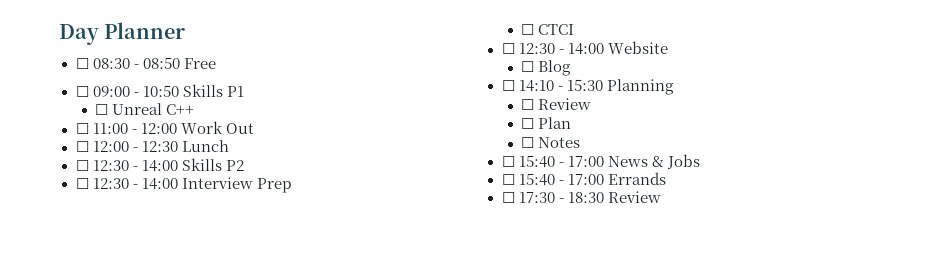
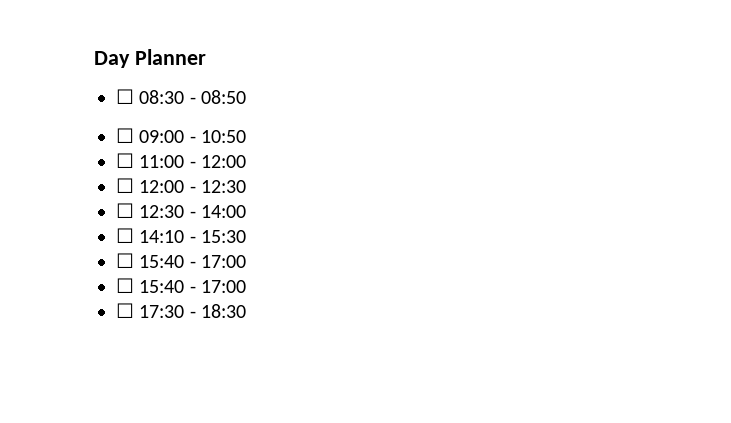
[183,58,216,69] Free -> (247, 97) none
[182,84,244,97] [95,103,195,115] Skills P1 // ☐ Unreal C++ -> (247, 136) none
[180,121,254,134] Work Out -> (247, 161) none
[181,140,229,152] [75,158,244,172] [75,177,292,193] [521,24,575,35] [501,41,668,55] [521,60,572,76] [501,79,674,95] [521,98,592,110] [521,117,572,129] [521,137,581,148] [501,154,700,169] [501,172,666,186] Lunch // ☐ 12:30 - 14:00 Skills P2 // ☐ 12:30 - 14:00 Interview Prep // ☐ CTCI // ☐ 12:30 - 14:00 Website // ☐ Blog // ☐ 14:10 - 15:30 Planning // ☐ Review // ☐ Plan // ☐ Notes // ☐ 15:40 - 17:00 News & Jobs // ☐ 15:40 - 17:00 Errands -> [116,203,247,218] [116,228,247,243] [116,253,247,268] [116,278,247,293] // ☐ 12:30 - 14:00 // ☐ 14:10 - 15:30 // ☐ 15:40 - 17:00 // ☐ 15:40 - 17:00
[607,191,661,203] Review -> (247, 311) none

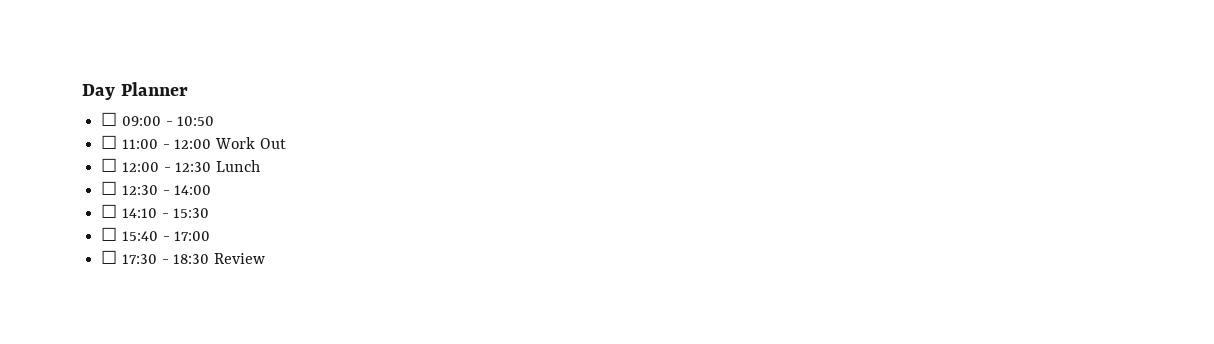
[116,89,247,104] // ☐ 08:30 - 08:50 -> (188, 89) none
(247, 161) none -> [215,137,286,149] Work Out
(247, 186) none -> [216,160,261,172] Lunch
[116,278,247,293] // ☐ 15:40 - 17:00 -> (211, 236) none
(247, 311) none -> [214,253,266,264] Review

